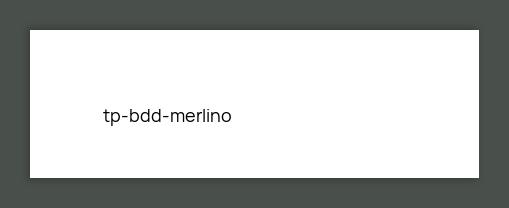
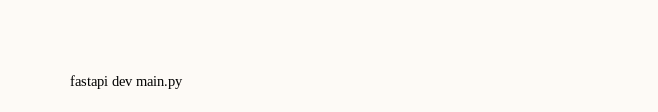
[103,109,232,126] tp-bdd-merlino -> [70,75,183,89] fastapi dev main.py

